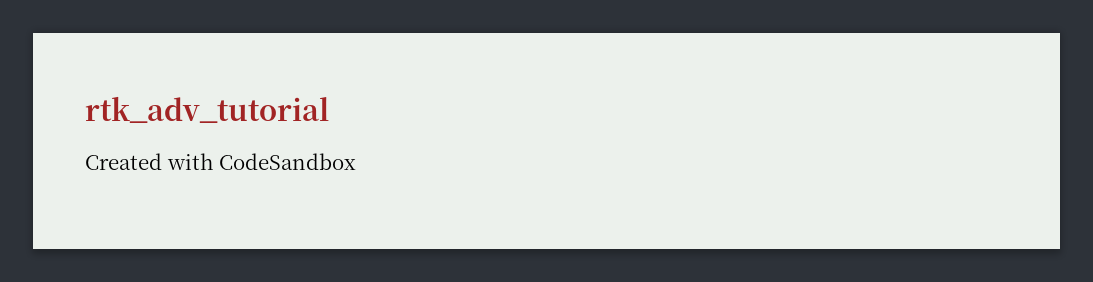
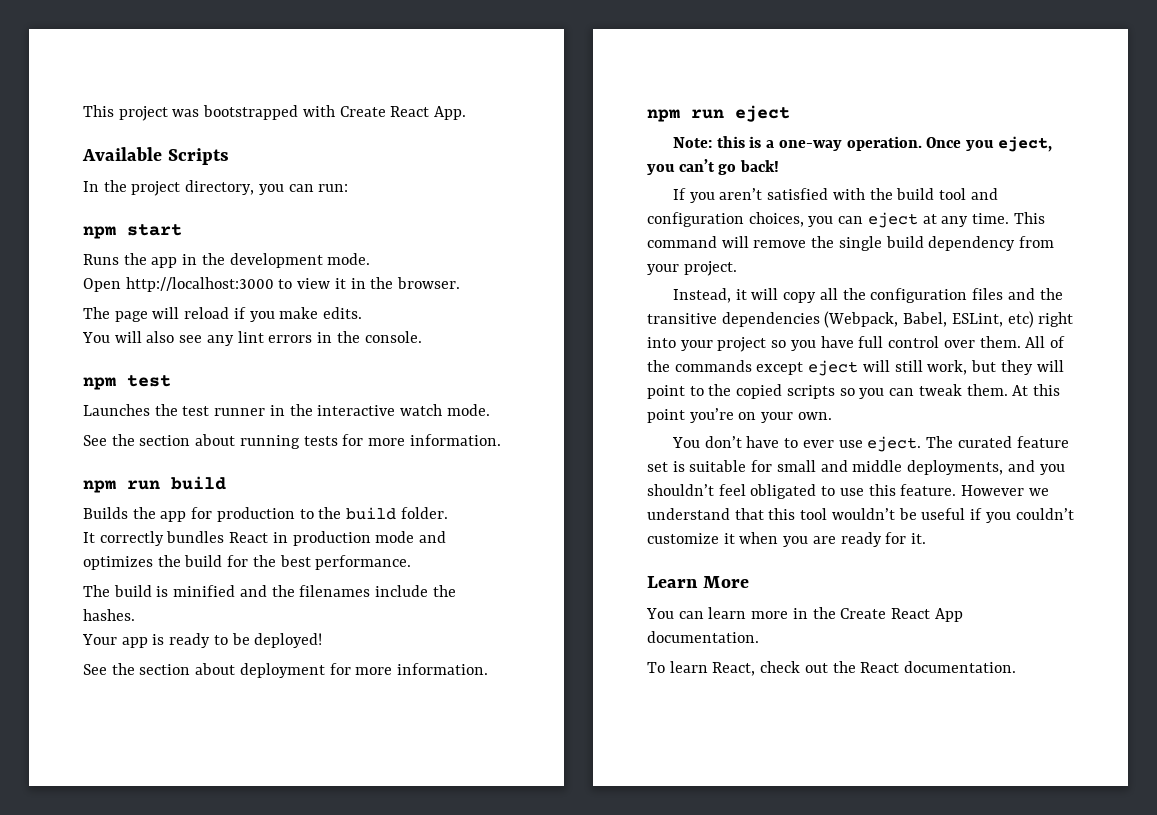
[85,96,329,123] [85,153,357,170] rtk_adv_tutorial // Created with CodeSandbox -> [83,105,467,121] [82,147,229,165] [83,180,349,196] [83,224,182,239] [83,253,371,268] [83,277,461,292] [83,307,363,322] [82,331,422,346] [83,375,171,390] [83,404,490,416] [83,434,501,449] [83,476,226,493] [83,507,448,522] [83,531,447,546] [83,555,412,570] [83,585,456,597] [83,609,135,621] [82,633,323,648] [83,663,489,678] [647,105,790,122] [673,136,1052,152] [647,159,780,175] [673,188,998,203] [647,212,1045,228] [647,236,1055,251] [647,261,737,276] [673,288,1063,303] [647,311,1074,328] [647,336,1065,352] [647,360,1064,376] [647,384,1060,399] [647,408,832,423] [672,436,1069,452] [647,460,1065,475] [647,484,1049,499] [647,508,1074,523] [647,532,927,547] [647,576,749,588] [646,607,963,622] [647,631,759,643] [647,661,1017,676] This project was bootstrapped with Create React App. // Available Scripts // In the project directory, you can run: // npm start // Runs the app in the development mode. // Open http://localhost:3000 to view it in the browser. // The page will reload if you make edits. // You will also see any lint errors in the console. // npm test // Launches the test runner in the interactive watch mode. // See the section about running tests for more information. // npm run build // Builds the app for production to the build folder. // It correctly bundles React in production mode and optimizes the build for the best performance. // The build is minified and the filenames include the hashes. // Your app is ready to be deployed! // See the section about deployment for more information. // npm run eject // Note: this is a one-way operation. Once you eject, you can’t go back! // If you aren’t satisfied with the build tool and configuration choices, you can eject at any time. This command will remove the single build dependency from your project. // Instead, it will copy all the configuration files and the transitive dependencies (Webpack, Babel, ESLint, etc) right into your project so you have full control over them. All of the commands except eject will still work, but they will point to the copied scripts so you can tweak them. At this point you’re on your own. // You don’t have to ever use eject. The curated feature set is suitable for small and middle deployments, and you shouldn’t feel obligated to use this feature. However we understand that this tool wouldn’t be useful if you couldn’t customize it when you are ready for it. // Learn More // You can learn more in the Create React App documentation. // To learn React, check out the React documentation.

